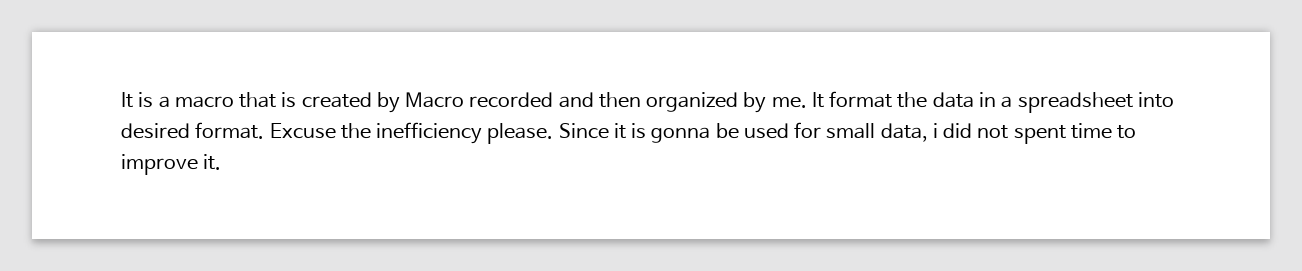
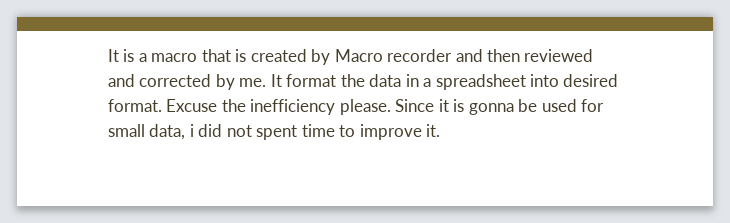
[469,92,554,108] recorded -> [387,49,453,62] recorder
[646,92,739,112] organized -> [524,49,594,62] [108,74,212,87] reviewed and corrected

